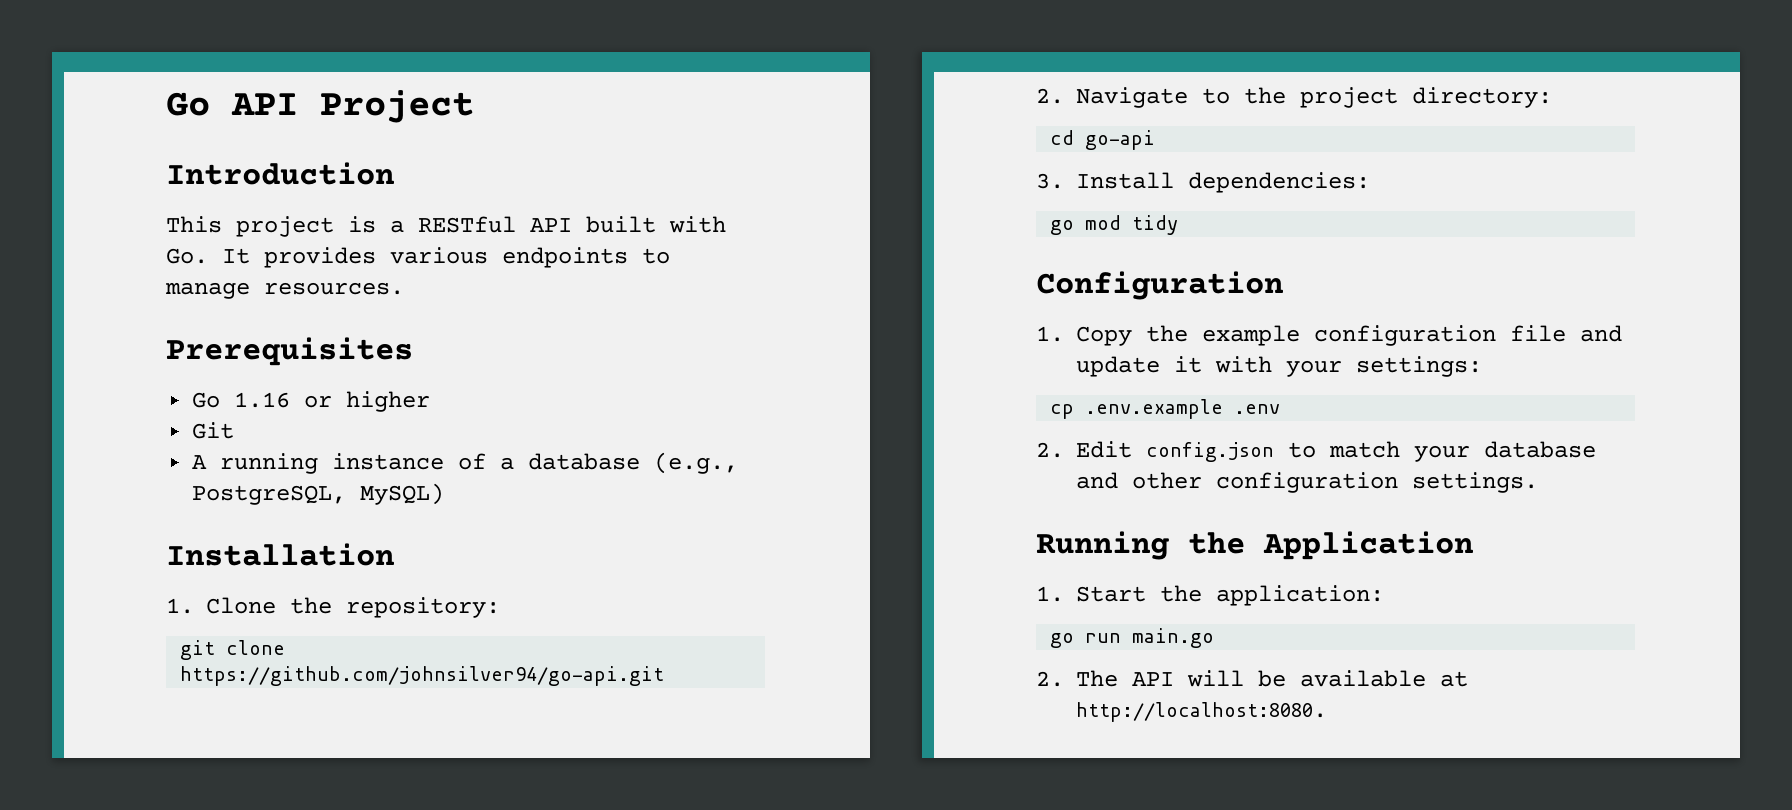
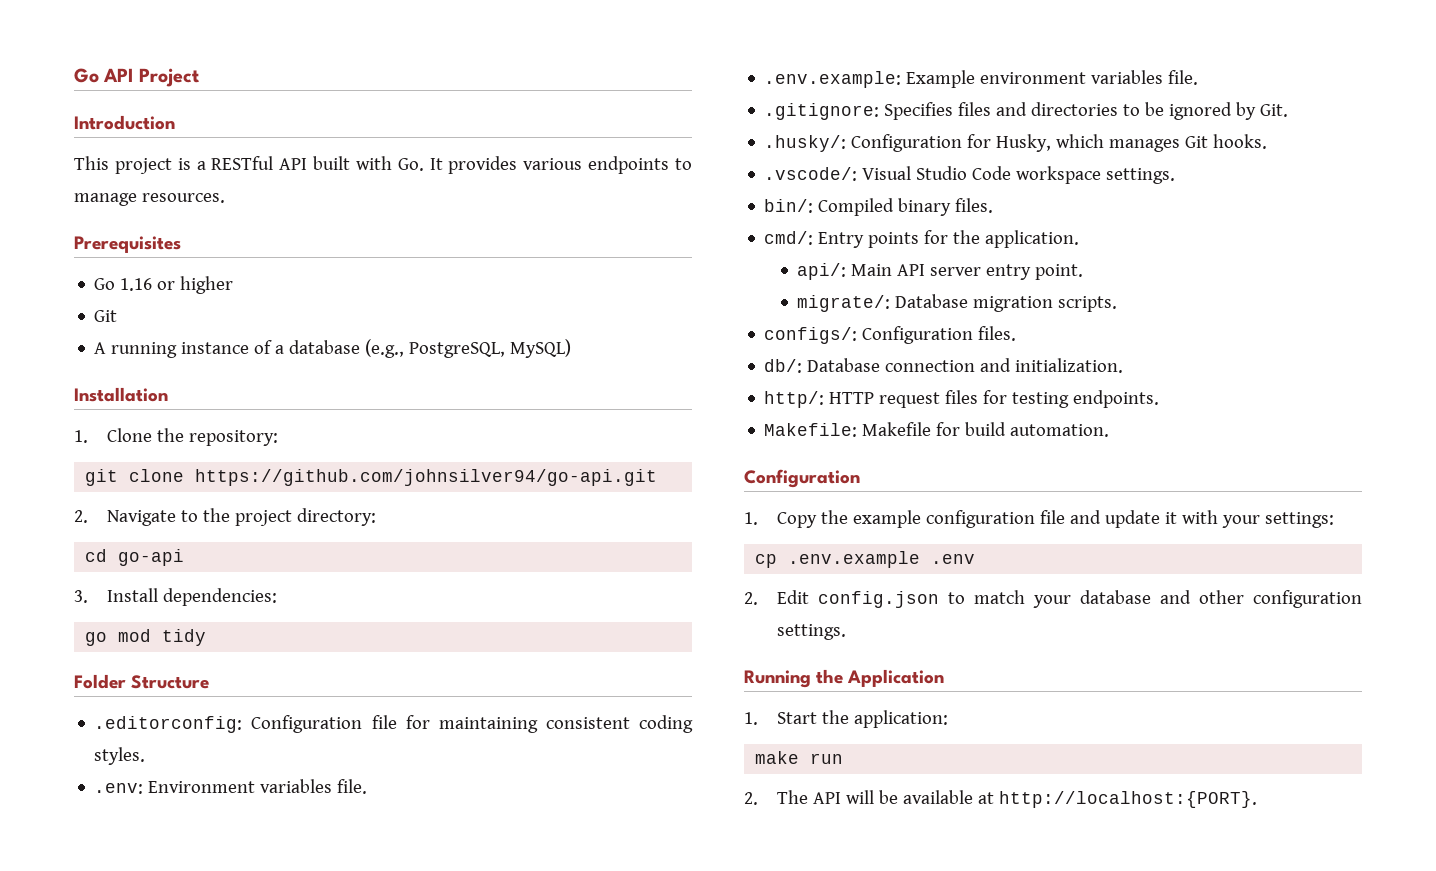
(1179, 225) none -> [74,674,210,689] [94,715,693,733] [94,747,146,765] [94,779,368,794] [764,70,1199,88] [764,102,1289,120] [764,134,1268,152] [764,166,1176,184] [764,198,994,216] [764,230,1080,248] [797,263,1084,280] [797,294,1118,312] [764,326,1017,344] [764,358,1124,373] [764,390,1160,408] [764,422,1110,437] // Folder Structure // .editorconfig: Configuration file for maintaining consistent coding styles. // .env: Environment variables file. // .env.example: Example environment variables file. // .gitignore: Specifies files and directories to be ignored by Git. // .husky/: Configuration for Husky, which manages Git hooks. // .vscode/: Visual Studio Code workspace settings. // bin/: Compiled binary files. // cmd/: Entry points for the application. // api/: Main API server entry point. // migrate/: Database migration scripts. // configs/: Configuration files. // db/: Database connection and initialization. // http/: HTTP request files for testing endpoints. // Makefile: Makefile for build automation.
[1050,633,1075,648] go -> [755,751,800,764] make
[1132,628,1215,648] main.go -> (844, 758) none
[1076,702,1327,722] http://localhost:8080. -> [998,791,1257,808] http://localhost:{PORT}.

